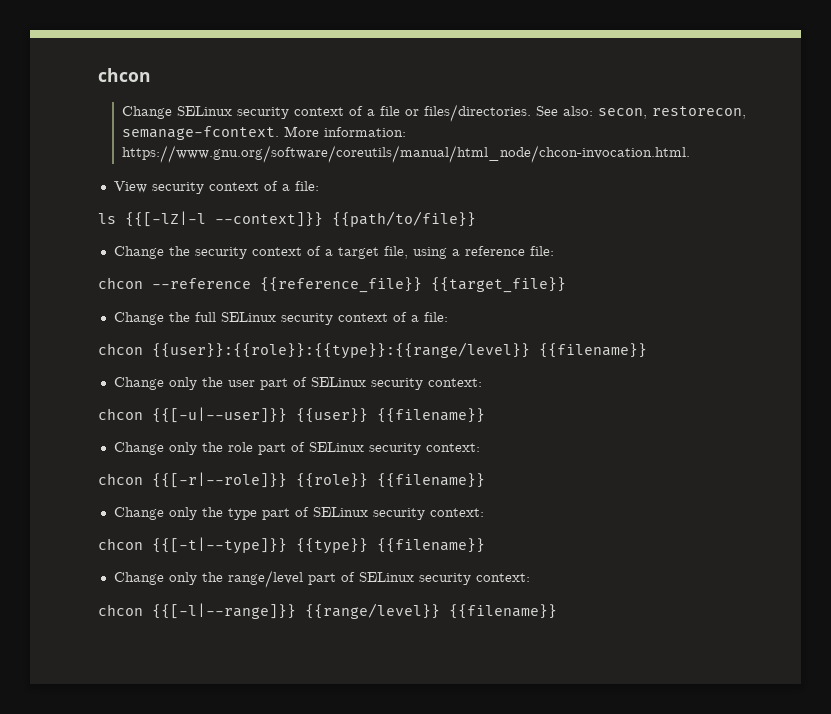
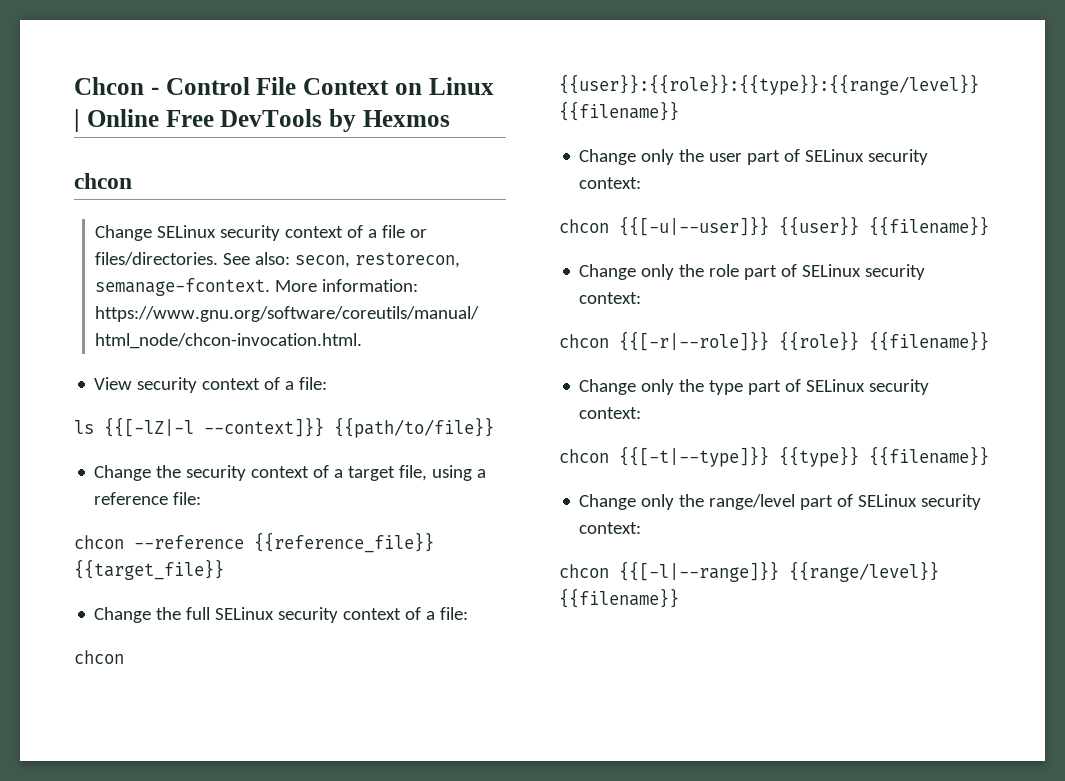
(98, 75) none -> [74,77,494,95] [74,109,450,132] Chcon - Control File Context on Linux | Online Free DevTools by Hexmos //

